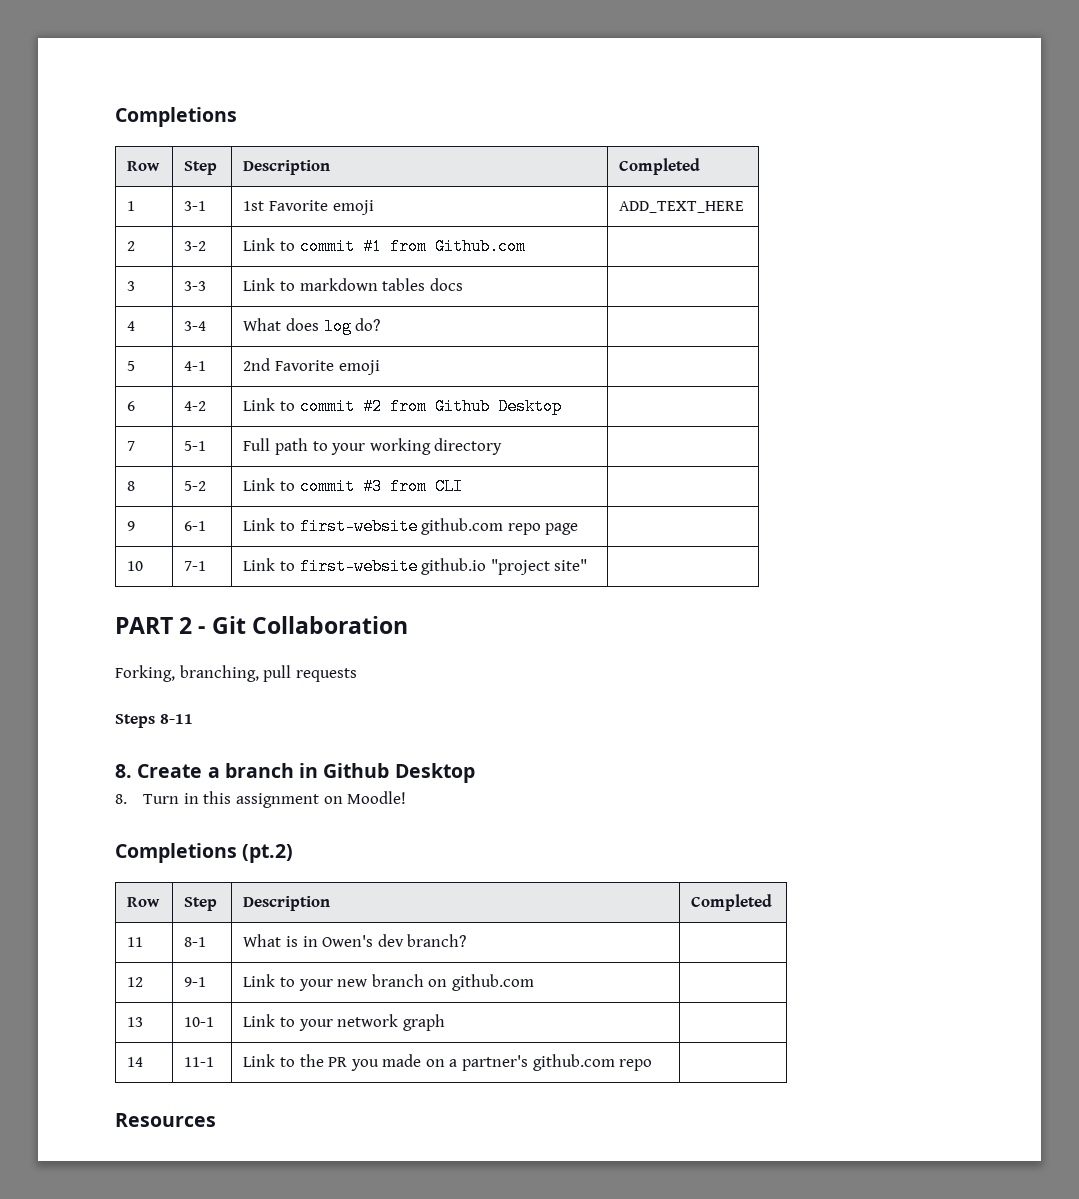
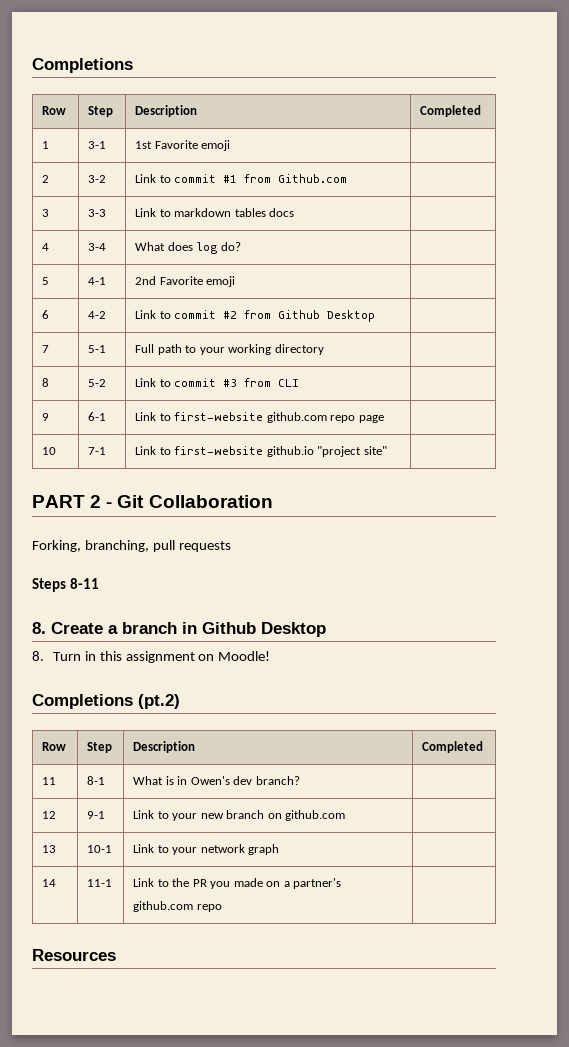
[619,201,745,213] ADD_TEXT_HERE -> (231, 145) none

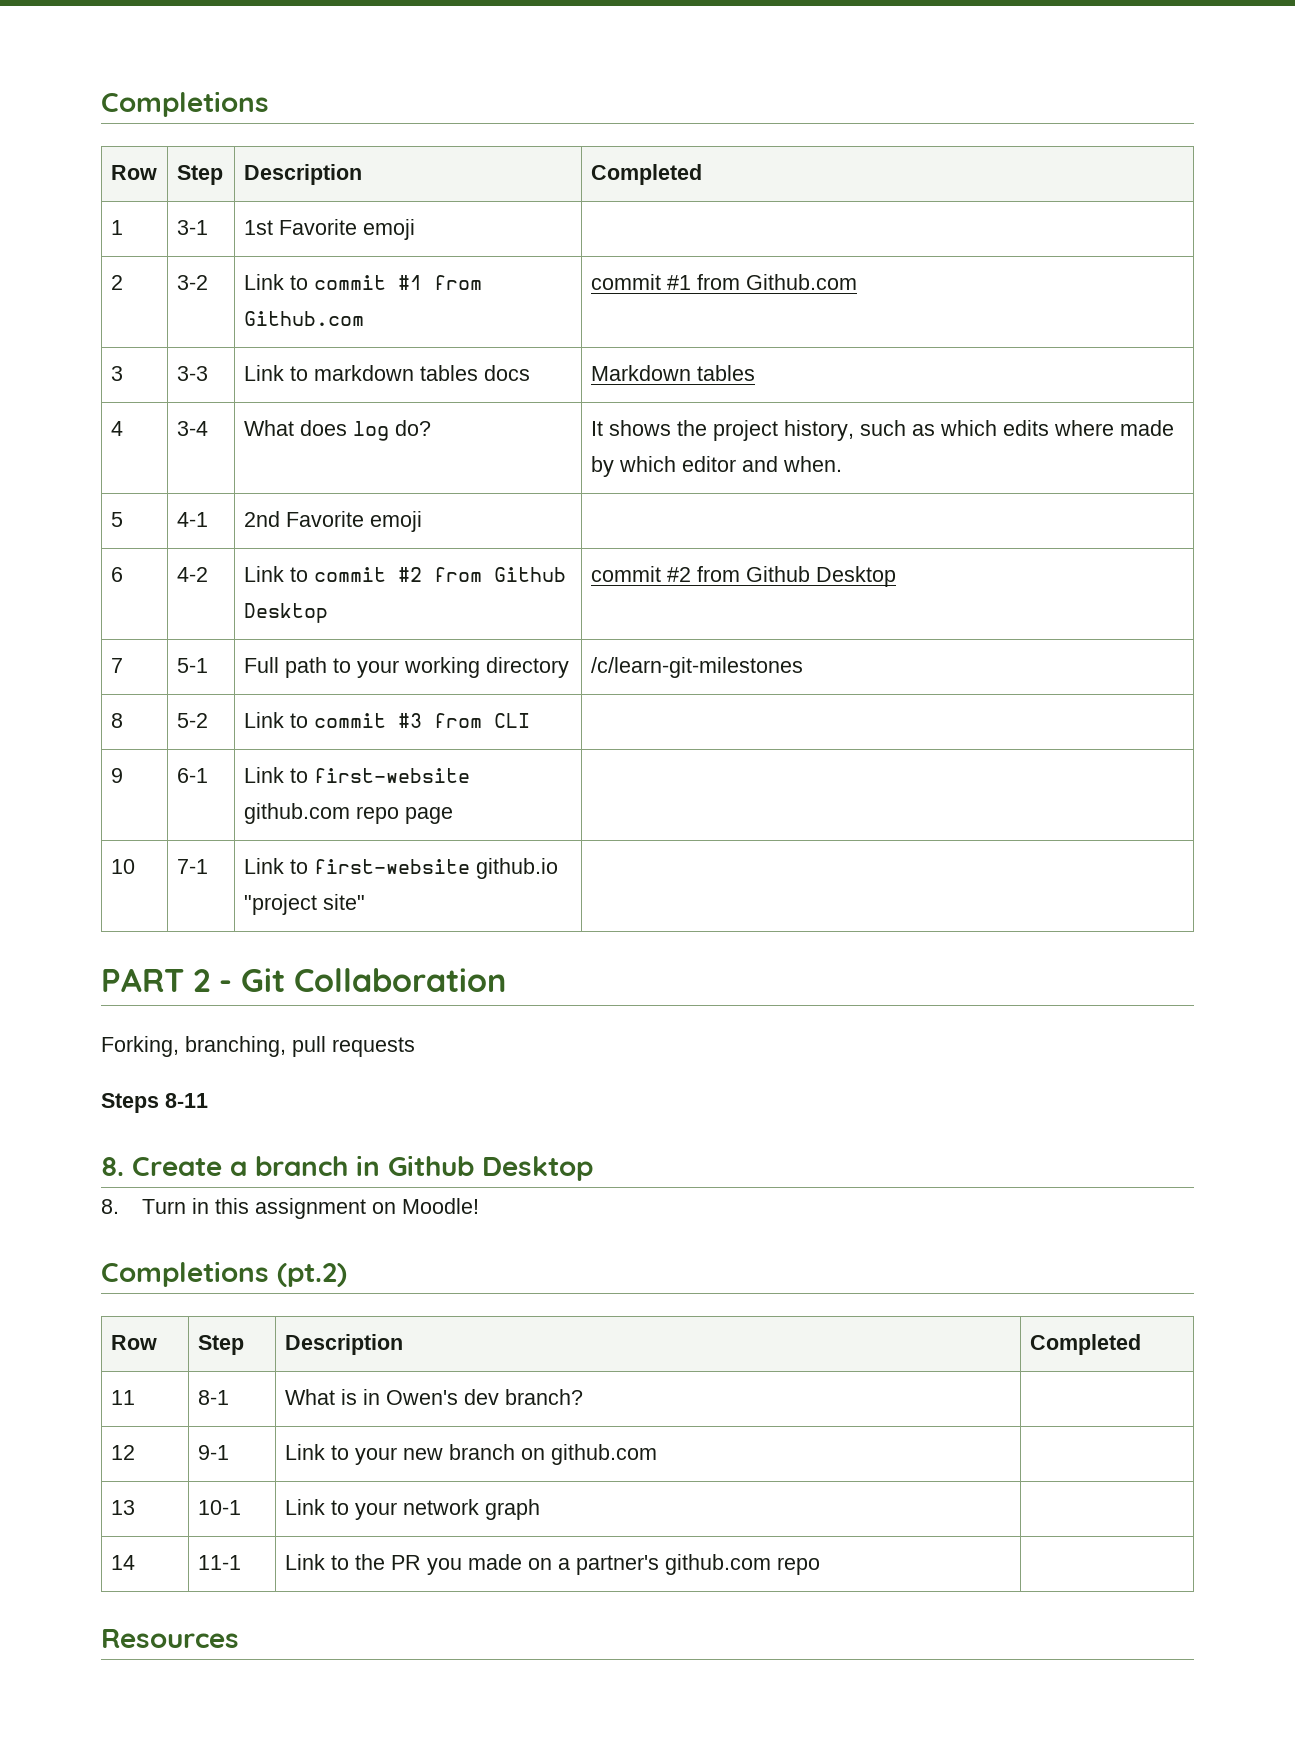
(348, 178) none -> [590,274,857,290] commit #1 from Github.com
(295, 212) none -> [590,365,755,381] Markdown tables
(241, 246) none -> [590,420,1174,441] [590,456,842,477] It shows the project history, such as which edits where made by which editor and when.
(376, 316) none -> [590,566,896,587] commit #2 from Github Desktop
(324, 349) none -> [590,657,803,678] /c/learn-git-milestones

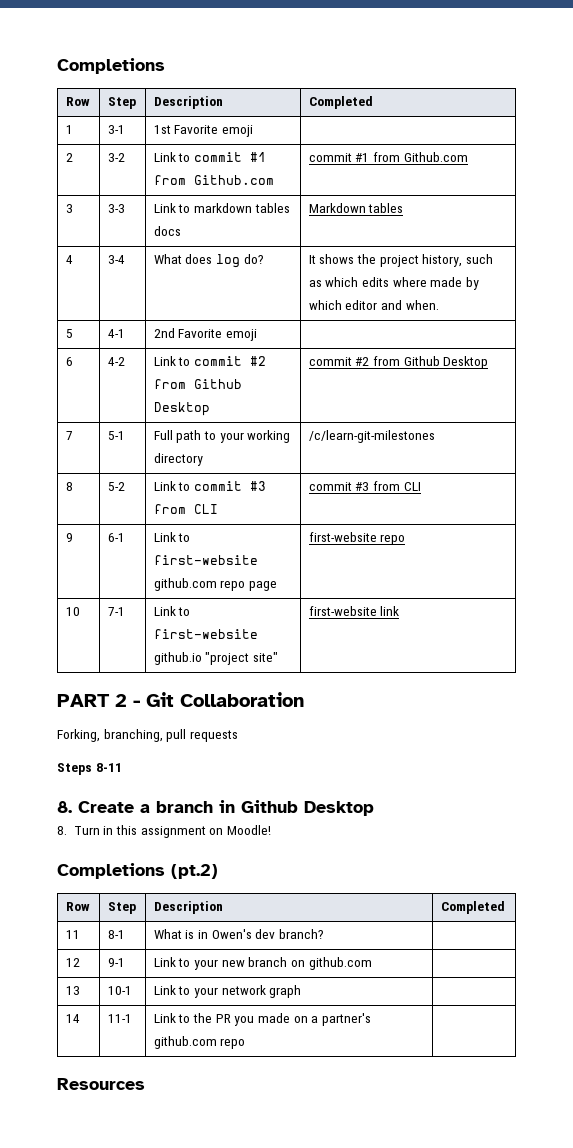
(530, 720) none -> [308,481,421,491] commit #3 from CLI
(453, 815) none -> [308,532,406,545] first-website repo
(365, 902) none -> [308,606,400,616] first-website link

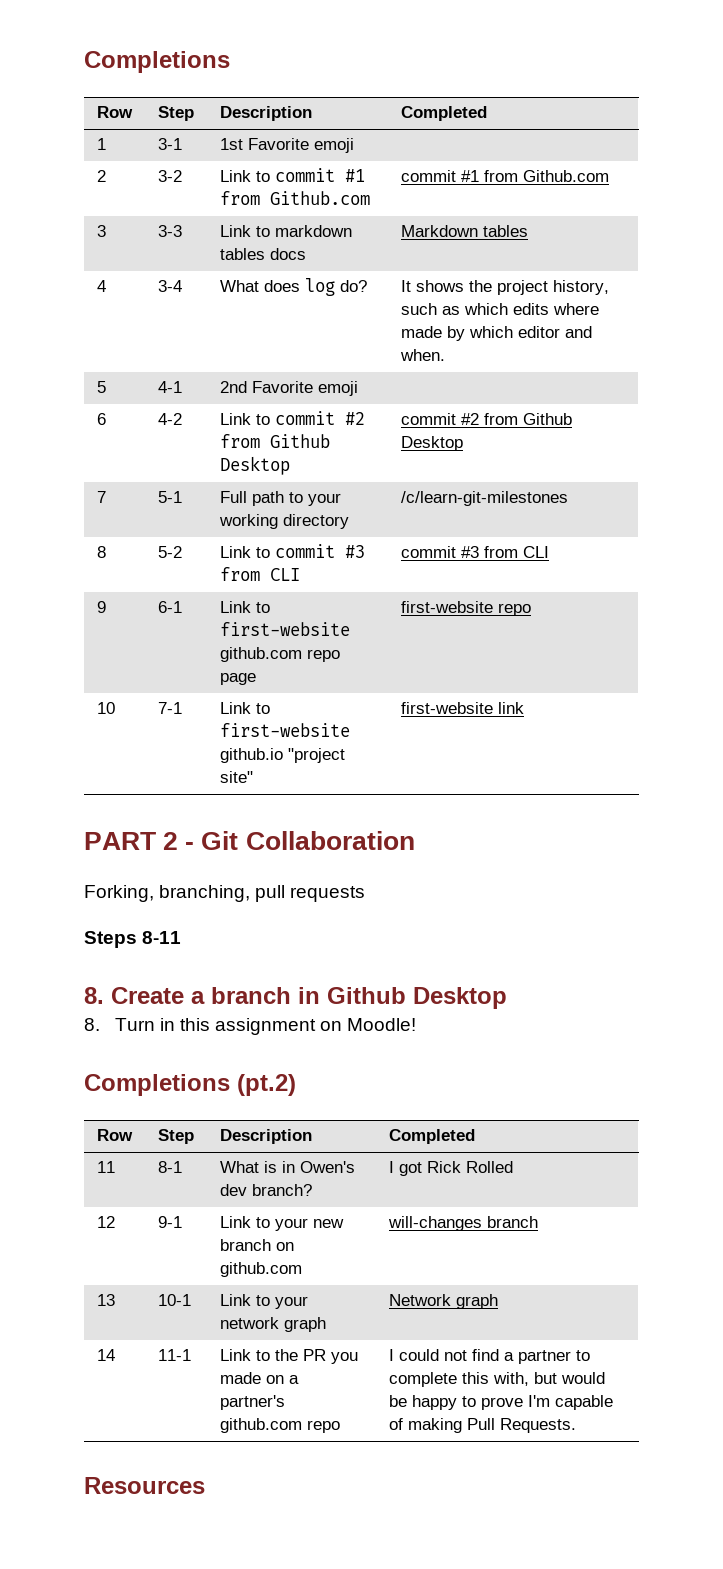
(324, 934) none -> [388,1161,513,1176] I got Rick Rolled
(372, 963) none -> [387,1216,538,1231] will-changes branch
(302, 991) none -> [388,1294,498,1309] Network graph
(246, 1043) none -> [388,1349,590,1364] [388,1372,605,1387] [388,1395,613,1410] [388,1418,576,1433] I could not find a partner to complete this with, but would be happy to prove I'm capable of making Pull Requests.

